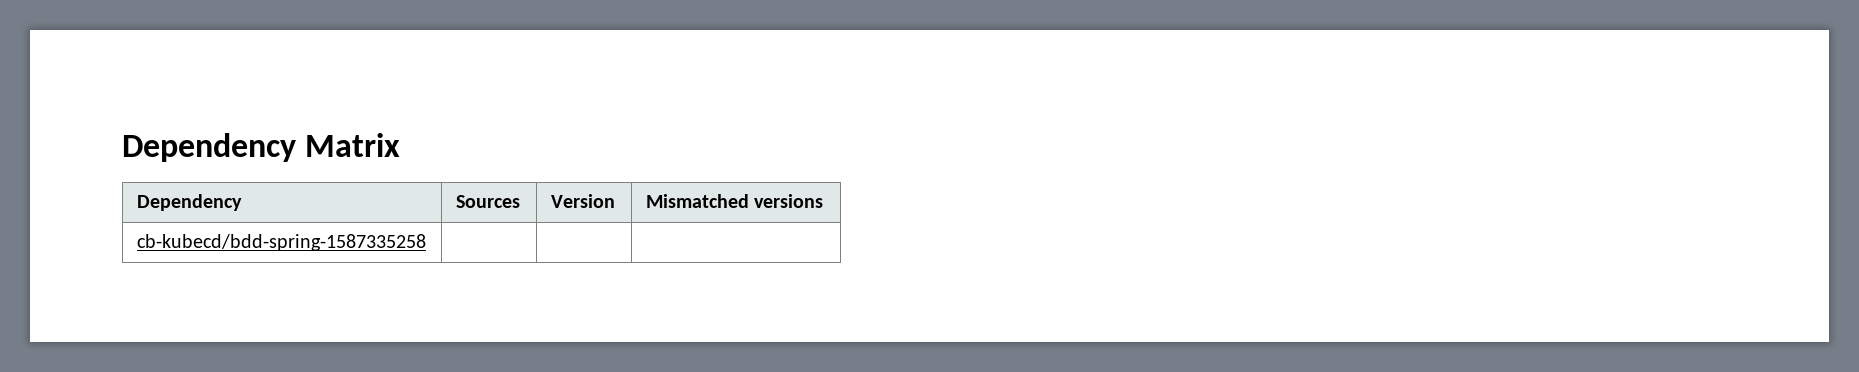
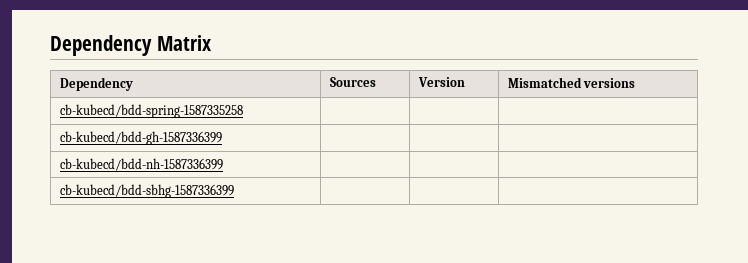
(426, 242) none -> [59,131,222,145] [59,158,223,171] [59,184,234,198] // cb-kubecd/bdd-gh-1587336399 | | | // cb-kubecd/bdd-nh-1587336399 | | | // cb-kubecd/bdd-sbhg-1587336399 | | |

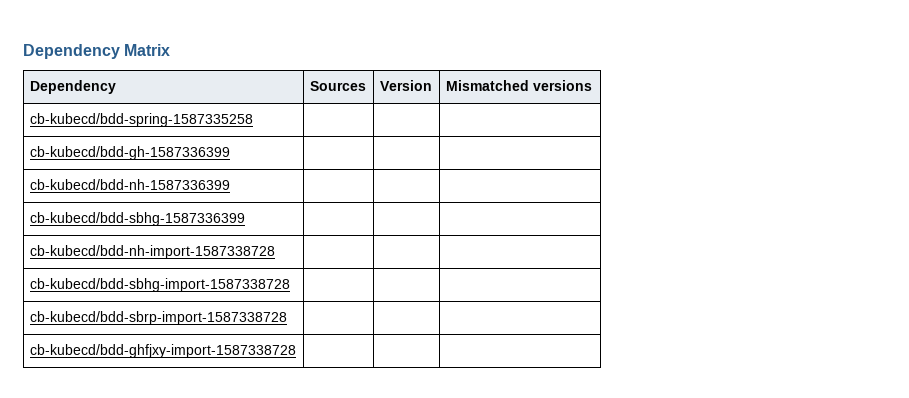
(234, 191) none -> [29,245,275,259] [29,278,290,292] [29,311,287,325] [29,344,296,358] // cb-kubecd/bdd-nh-import-1587338728 | | | // cb-kubecd/bdd-sbhg-import-1587338728 | | | // cb-kubecd/bdd-sbrp-import-1587338728 | | | // cb-kubecd/bdd-ghfjxy-import-1587338728 | | |

